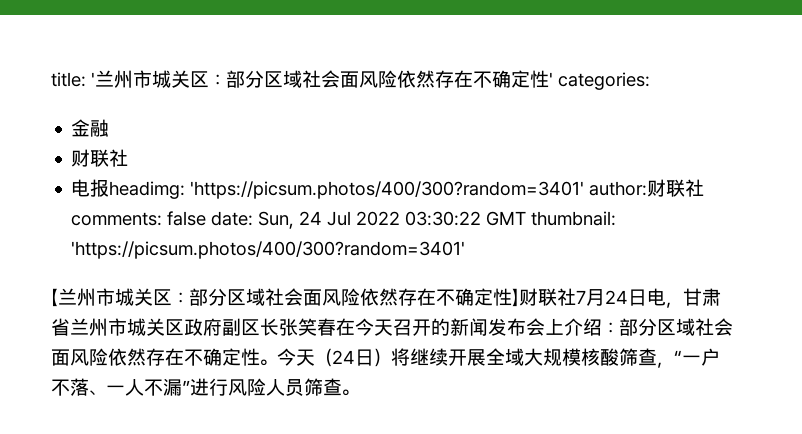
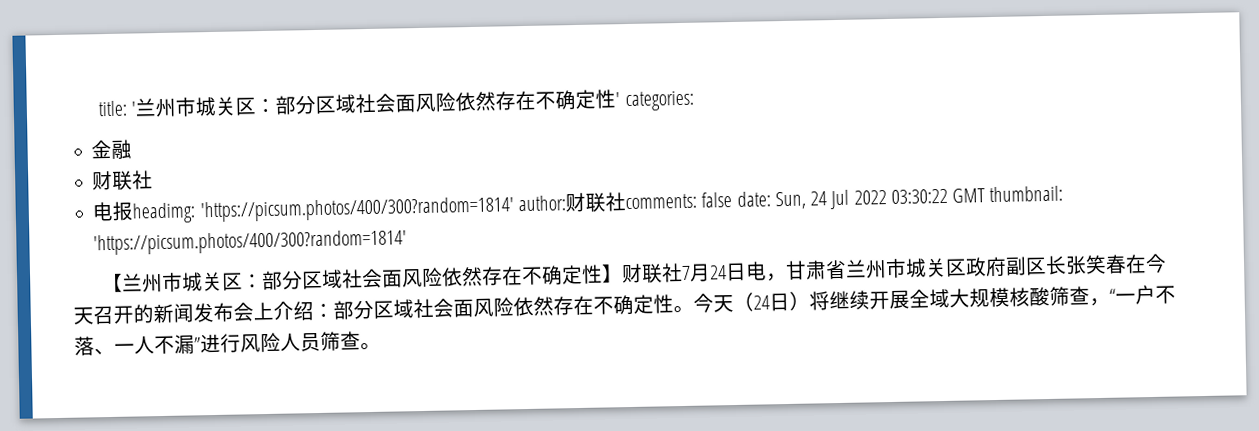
[190,181,585,199] 'https://picsum.photos/400/300?random=3401' -> [199,196,514,223] 'https://picsum.photos/400/300?random=1814'
[71,241,466,259] 'https://picsum.photos/400/300?random=3401' -> [93,229,408,256] 'https://picsum.photos/400/300?random=1814'

